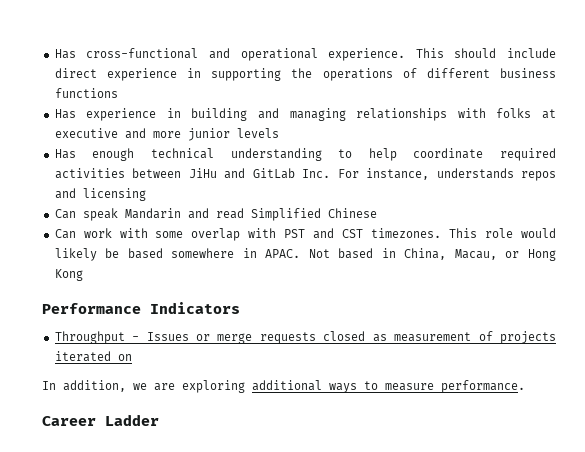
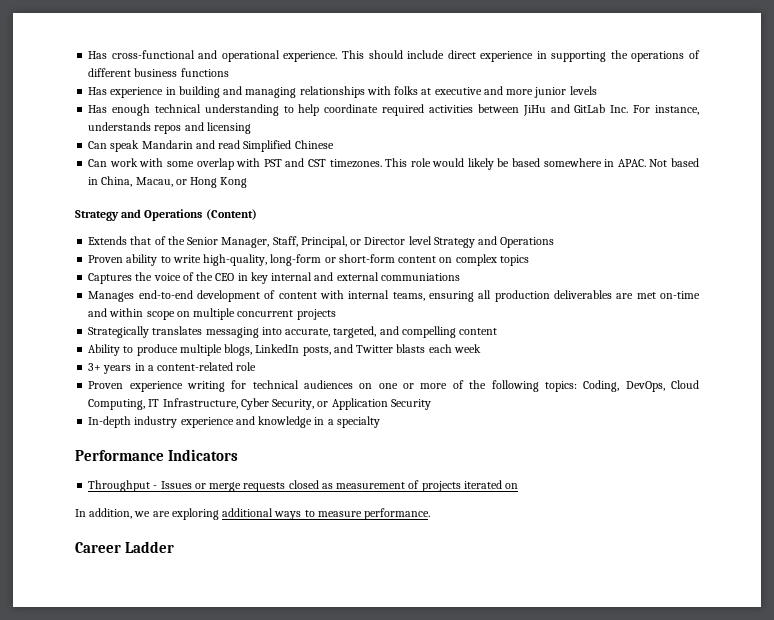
(83, 275) none -> [75,209,257,221] [88,236,555,248] [88,254,529,266] [88,272,460,284] [88,290,701,302] [88,308,336,320] [88,326,498,338] [88,344,481,356] [88,362,257,374] [88,380,699,392] [88,398,431,410] [88,416,380,428] // Strategy and Operations (Content) // Extends that of the Senior Manager, Staff, Principal, or Director level Strategy and Operations // Proven ability to write high-quality, long-form or short-form content on complex topics // Captures the voice of the CEO in key internal and external communiations // Manages end-to-end development of content with internal teams, ensuring all production deliverables are met on-time and within scope on multiple concurrent projects // Strategically translates messaging into accurate, targeted, and compelling content // Ability to produce multiple blogs, LinkedIn posts, and Twitter blasts each week // 3+ years in a content-related role // Proven experience writing for technical audiences on one or more of the following topics: Coding, DevOps, Cloud Computing, IT Infrastructure, Cyber Security, or Application Security // In-depth industry experience and knowledge in a specialty

